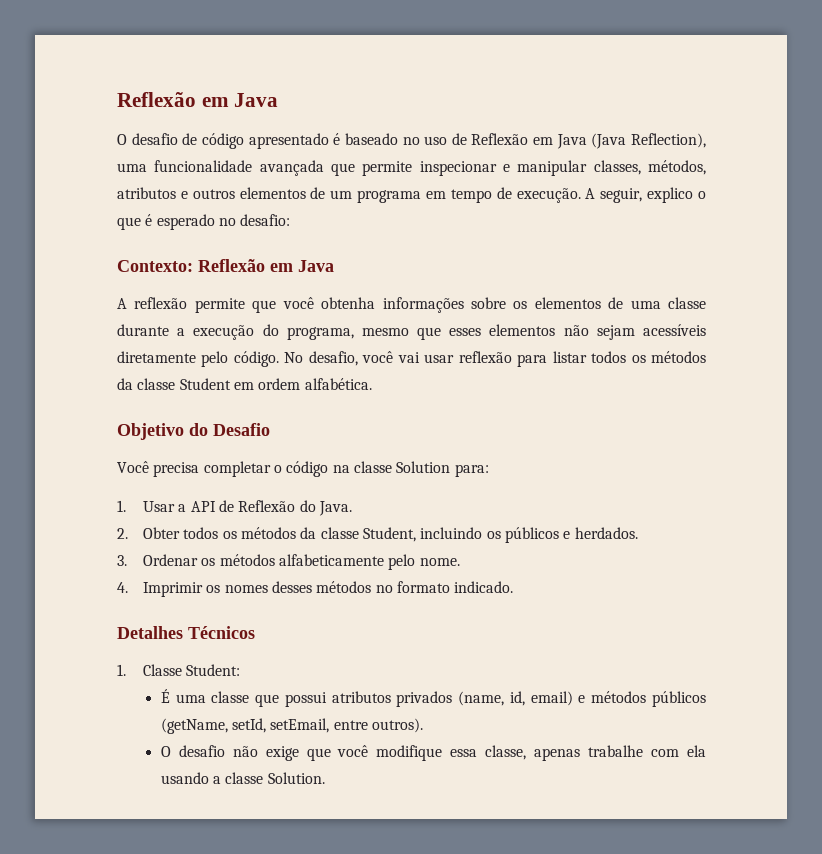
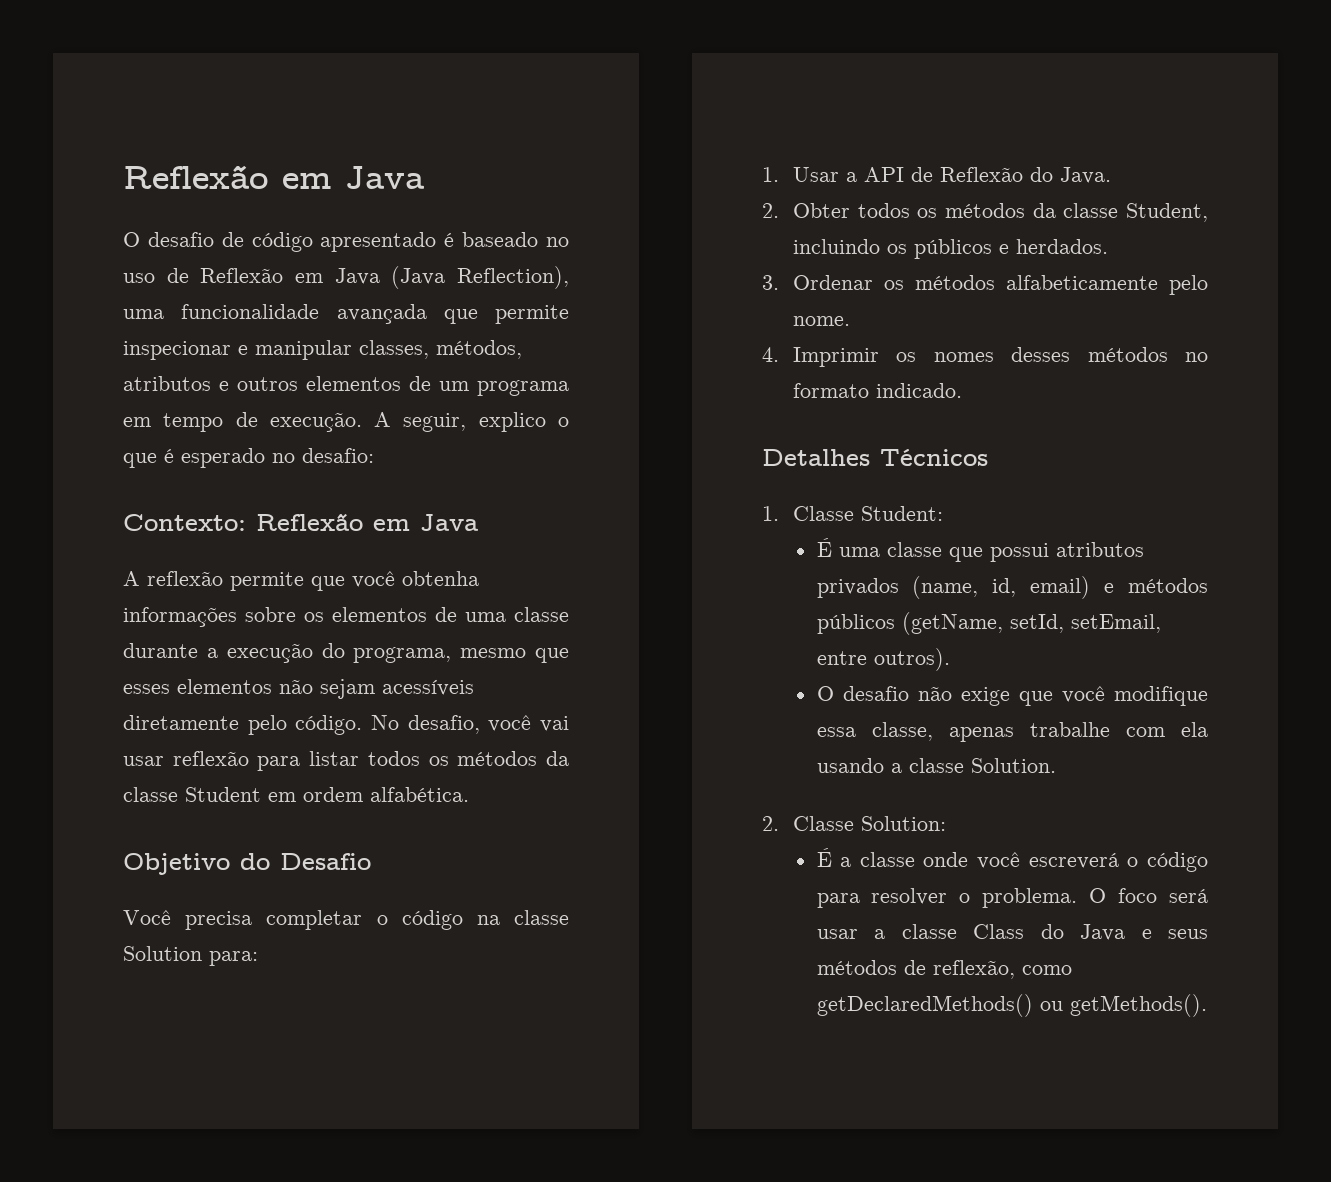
(325, 778) none -> [762,816,946,831] [816,848,1208,872] [816,888,1208,908] [816,924,1208,941] [816,960,1072,979] [816,994,1207,1017] // 2. Classe Solution: // É a classe onde você escreverá o código para resolver o problema. O foco será usar a classe Class do Java e seus métodos de reflexão, como getDeclaredMethods() ou getMethods().

